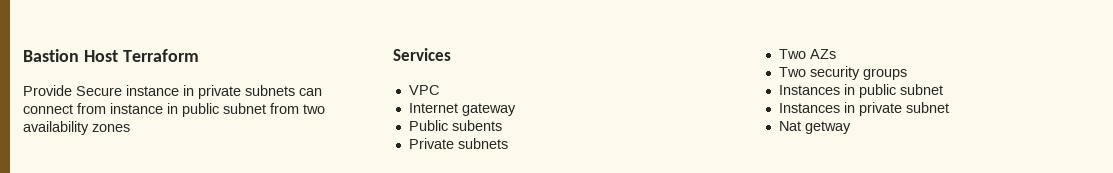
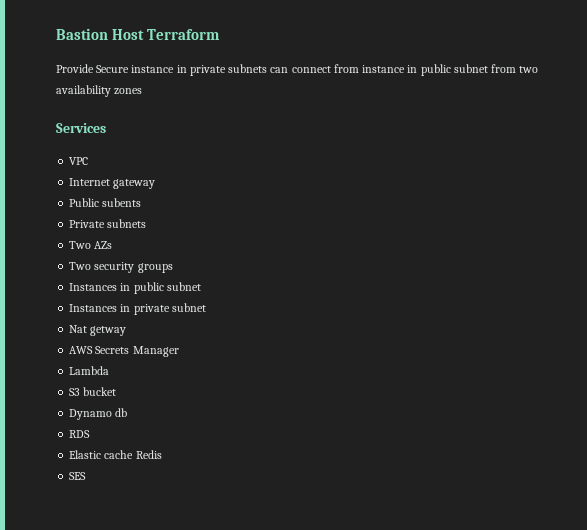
(851, 127) none -> [69,346,179,357] [69,366,110,375] [69,387,117,396] [69,408,128,420] [69,430,91,438] [69,450,162,459] [69,472,87,480] // AWS Secrets Manager // Lambda // S3 bucket // Dynamo db // RDS // Elastic cache Redis // SES

